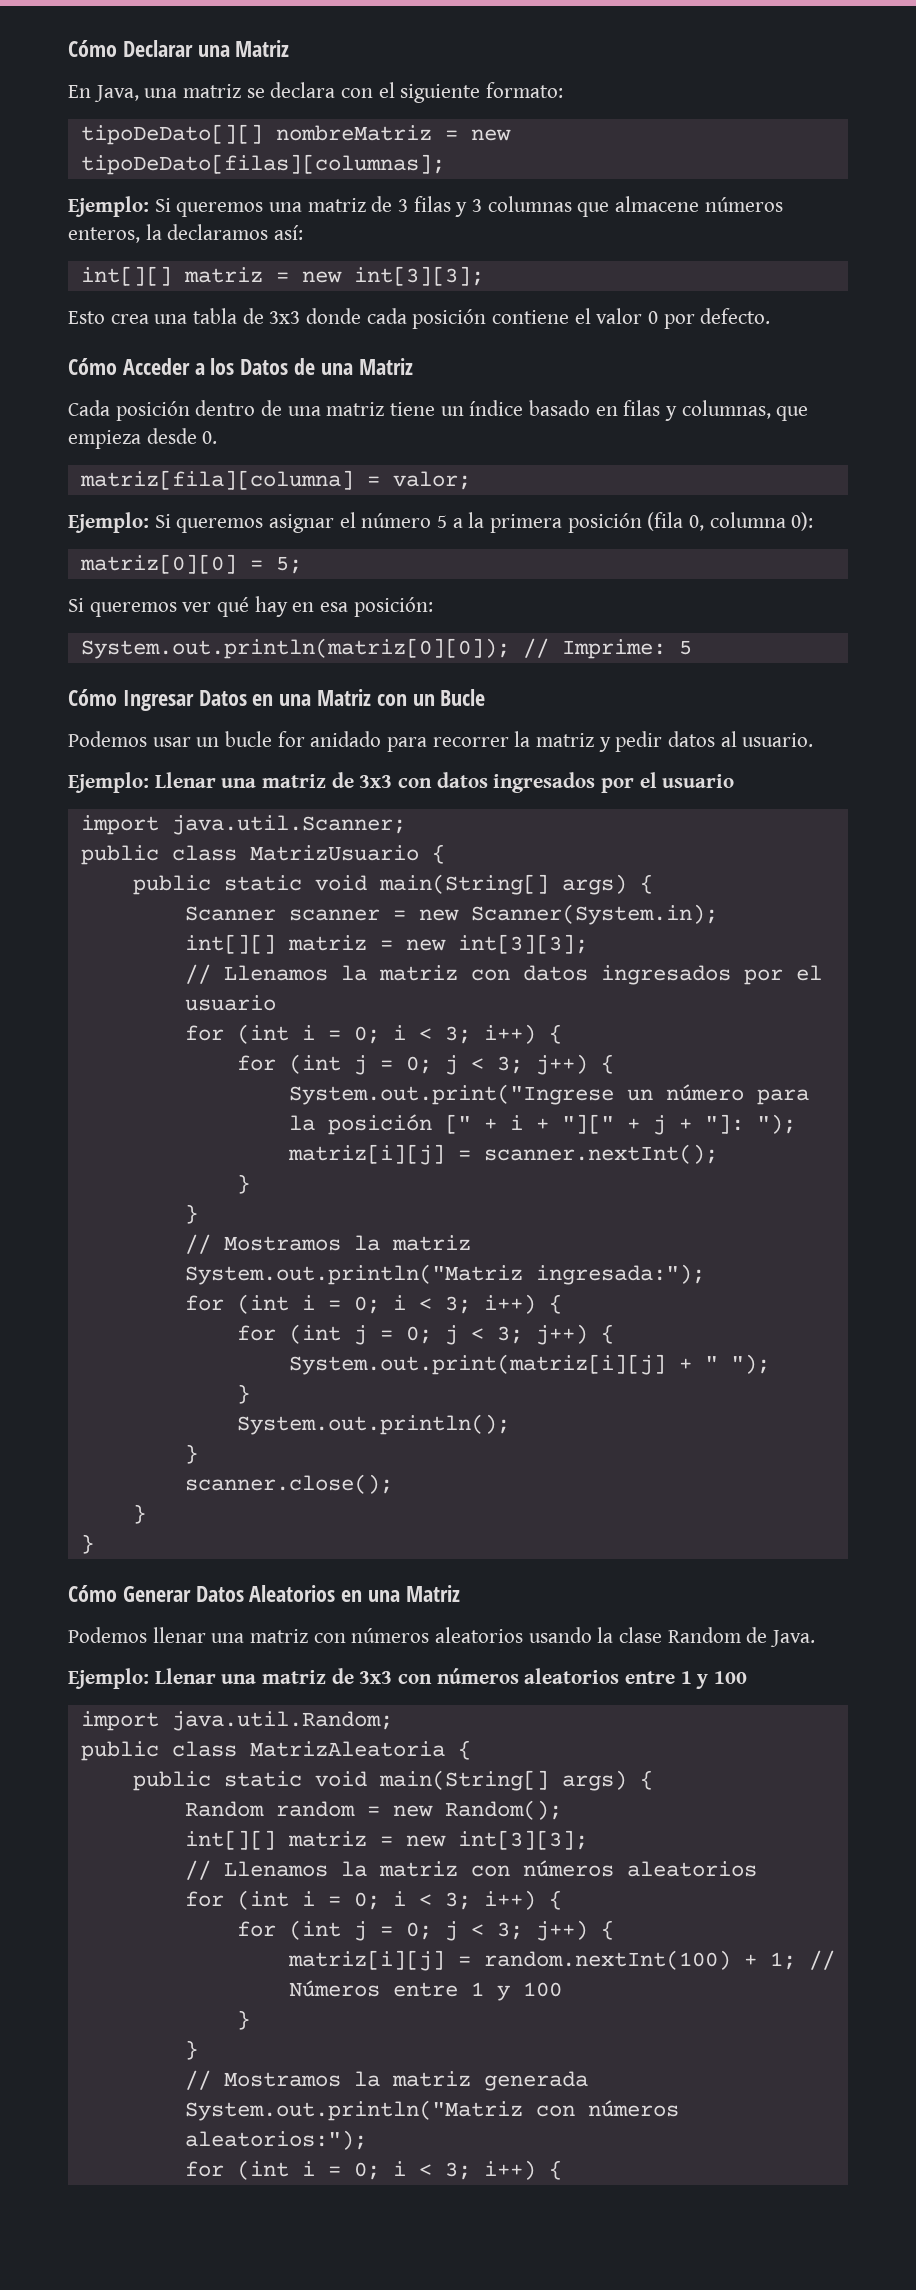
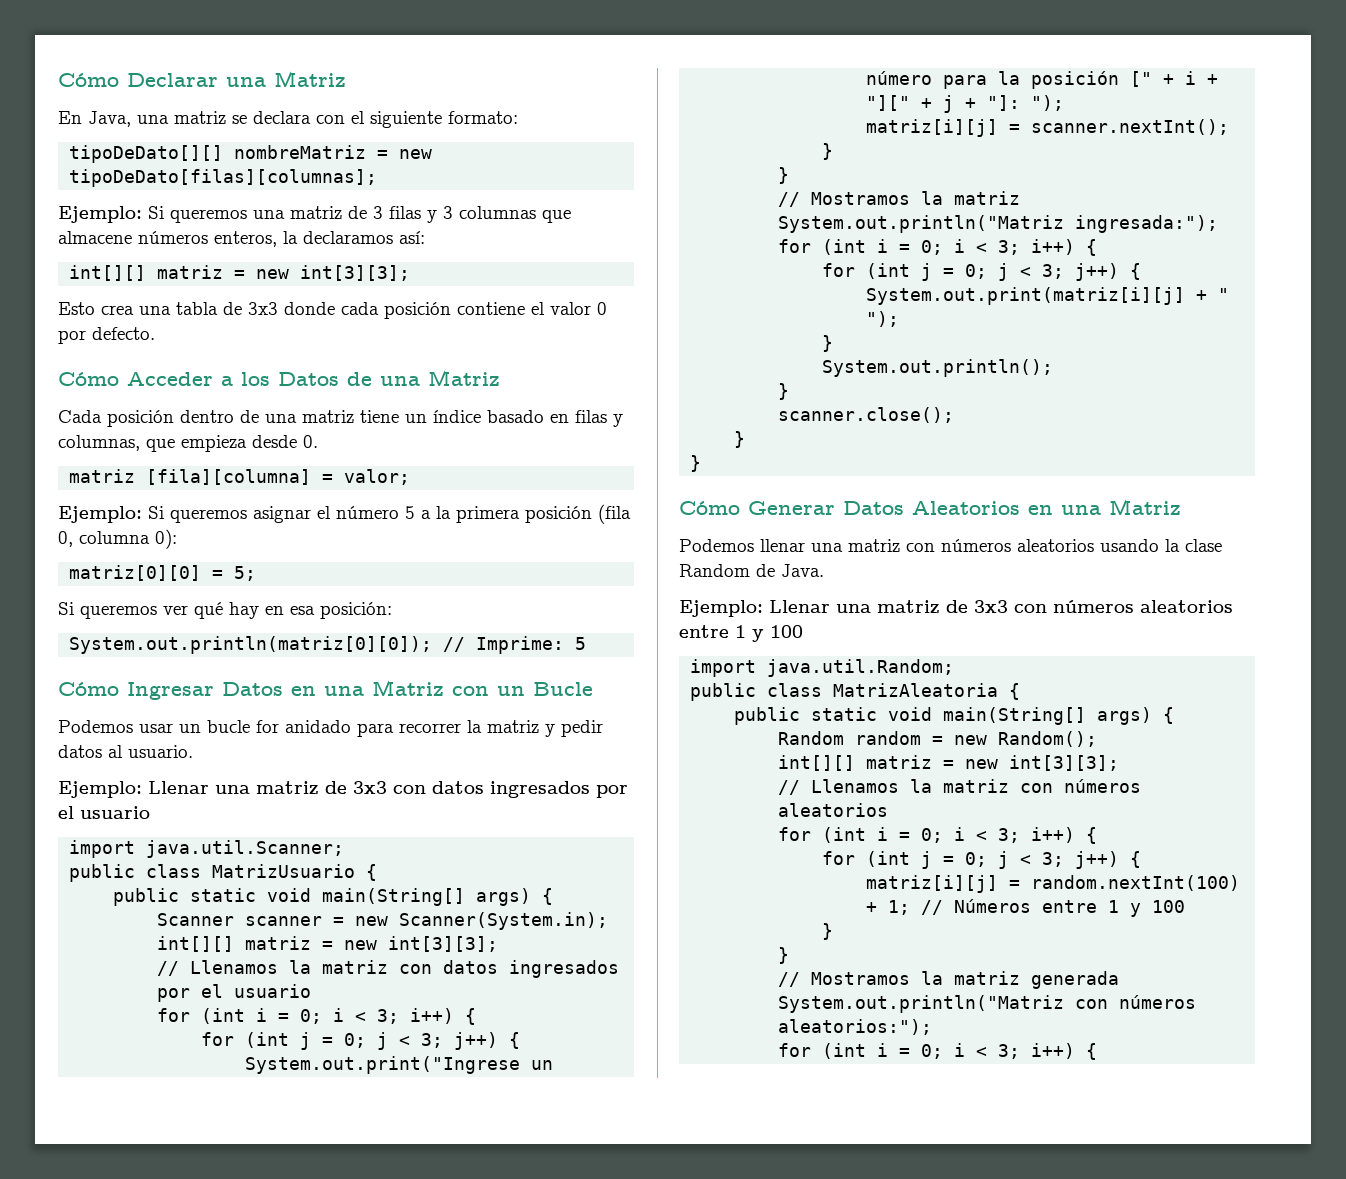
[79,470,354,490] matriz[fila][columna] -> [69,469,312,485] matriz [fila][columna]

